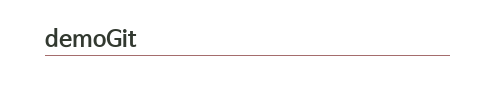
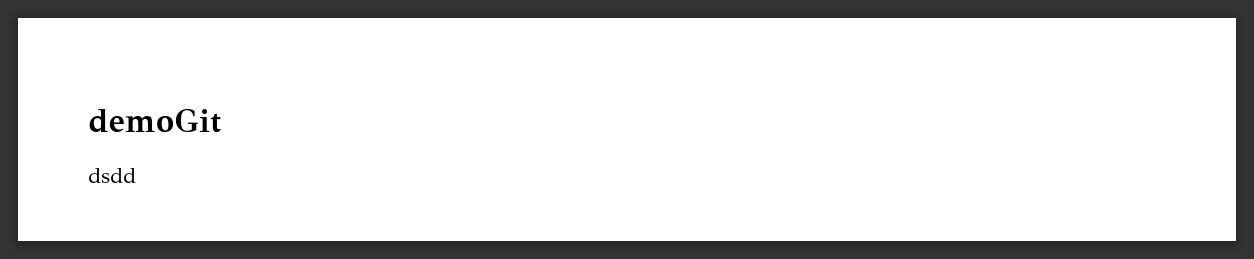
(137, 38) none -> [88,168,136,183] // dsdd

